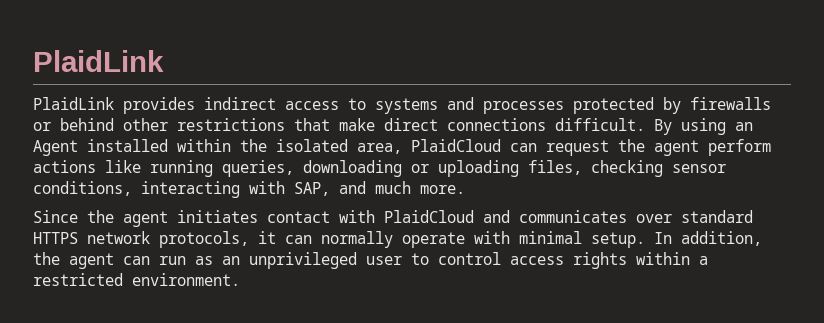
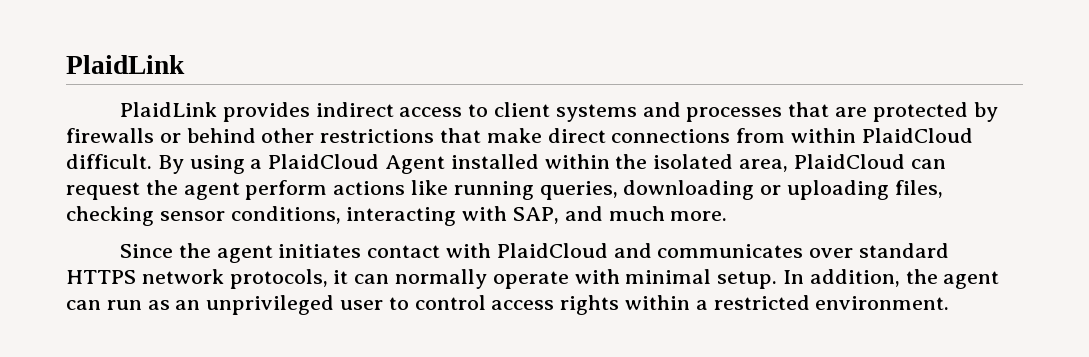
(366, 104) none -> [493,102,550,117] client
(564, 107) none -> [788,102,867,117] that are
(546, 124) none -> [736,128,973,143] from within PlaidCloud
[735,122,753,131] an -> [250,154,380,169] a PlaidCloud

